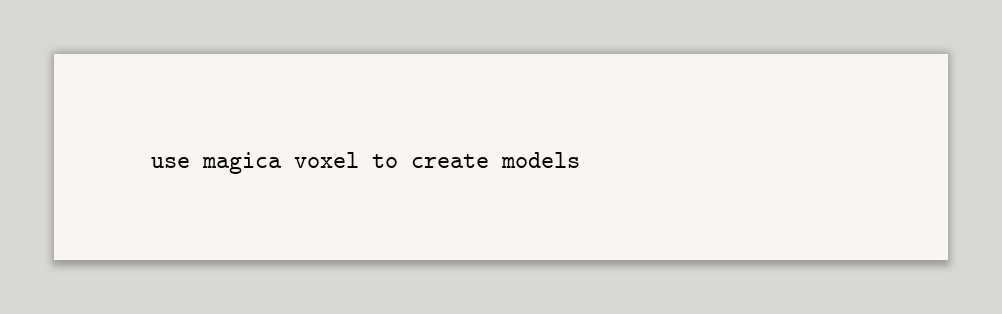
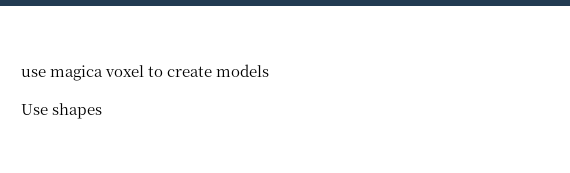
(580, 160) none -> [21,103,103,119] // Use shapes

